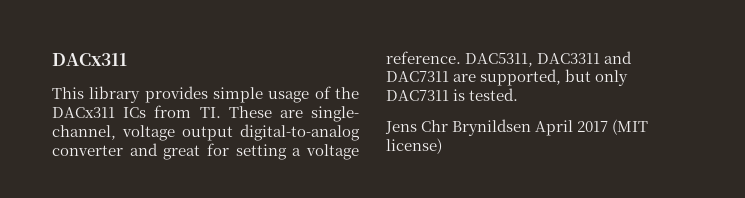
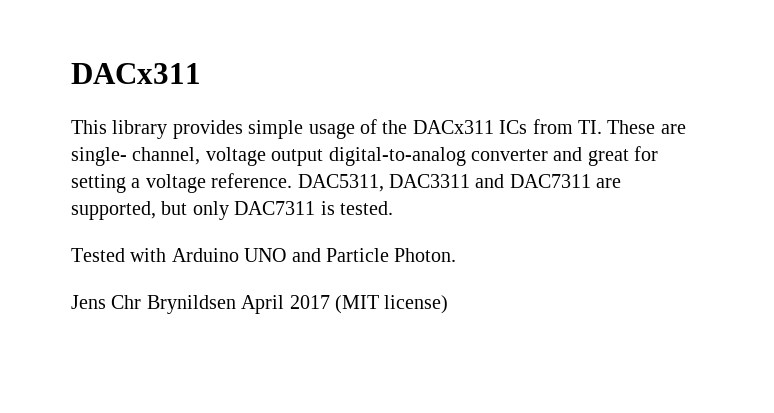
(519, 94) none -> [71,248,457,262] // Tested with Arduino UNO and Particle Photon.

